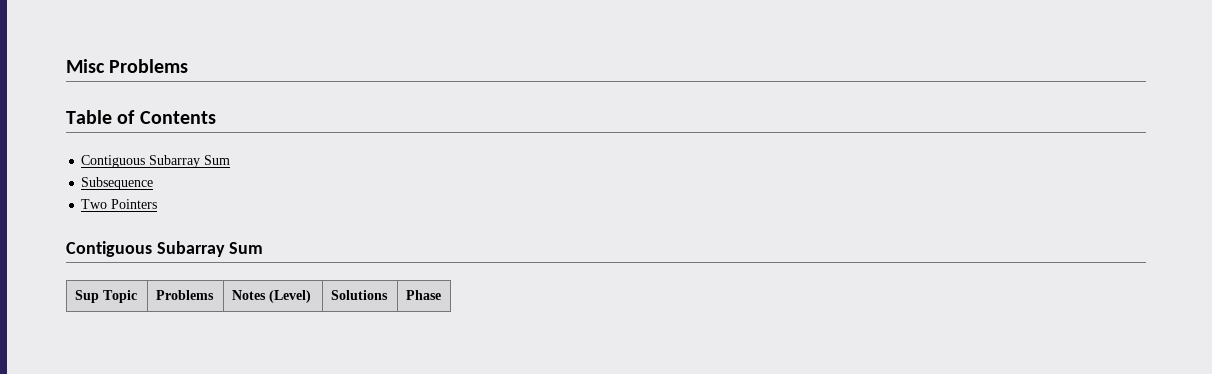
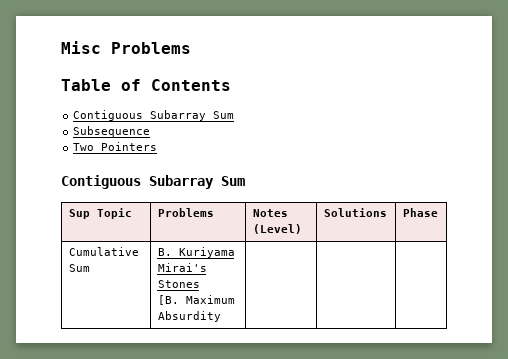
(441, 295) none -> [68,247,139,256] [68,264,90,272] [157,247,235,258] [157,263,207,272] [157,280,200,288] [157,295,235,305] [157,311,221,322] // Cumulative Sum | B. Kuriyama Mirai's Stones // [B. Maximum Absurdity | | |

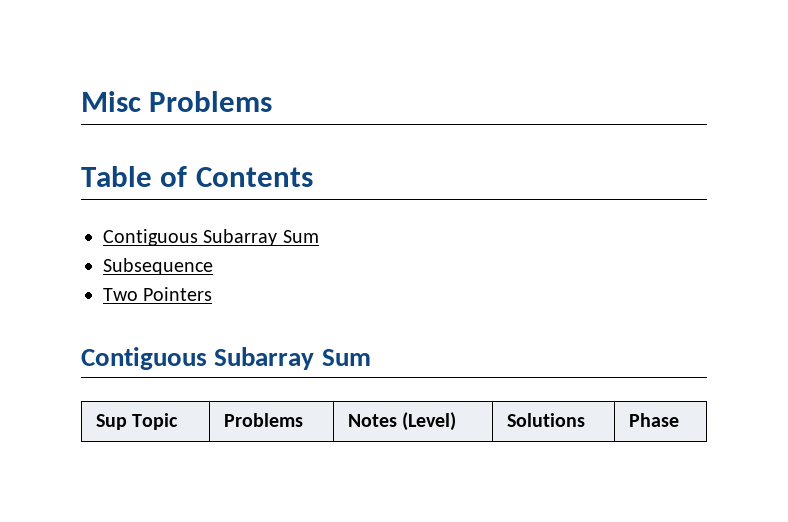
[68,247,139,256] [68,264,90,272] [157,247,235,258] [157,263,207,272] [157,280,200,288] [157,295,235,305] [157,311,221,322] // Cumulative Sum | B. Kuriyama Mirai's Stones // [B. Maximum Absurdity | | | -> (679, 420) none

